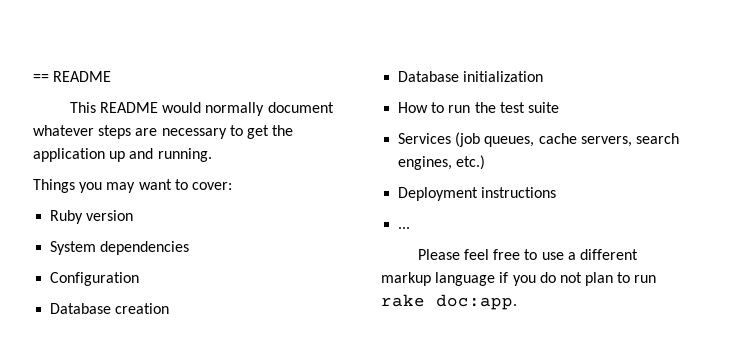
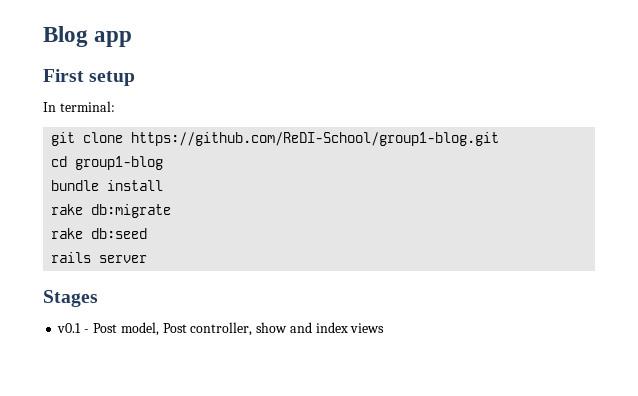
[33,71,112,82] [69,102,334,116] [33,125,294,139] [33,148,212,162] [33,179,232,193] [50,210,134,224] [50,241,190,255] [50,272,140,286] [50,303,170,314] [398,71,544,82] [398,102,559,113] [398,132,679,147] [398,155,486,170] [398,187,557,201] [398,227,411,229] [417,249,639,260] [381,272,657,286] [381,294,517,310] == README // This README would normally document whatever steps are necessary to get the application up and running. // Things you may want to cover: // Ruby version // System dependencies // Configuration // Database creation // Database initialization // How to run the test suite // Services (job queues, cache servers, search engines, etc.) // Deployment instructions // ... // Please feel free to use a different markup language if you do not plan to run rake doc:app. -> [43,26,133,47] [43,69,136,86] [43,101,115,112] [51,132,500,146] [51,156,164,170] [51,180,164,191] [51,204,172,218] [51,228,148,239] [51,252,148,263] [43,290,98,307] [57,322,385,336] Blog app // First setup // In terminal: // git clone https://github.com/ReDI-School/group1-blog.git // cd group1-blog // bundle install // rake db:migrate // rake db:seed // rails server // Stages // v0.1 - Post model, Post controller, show and index views

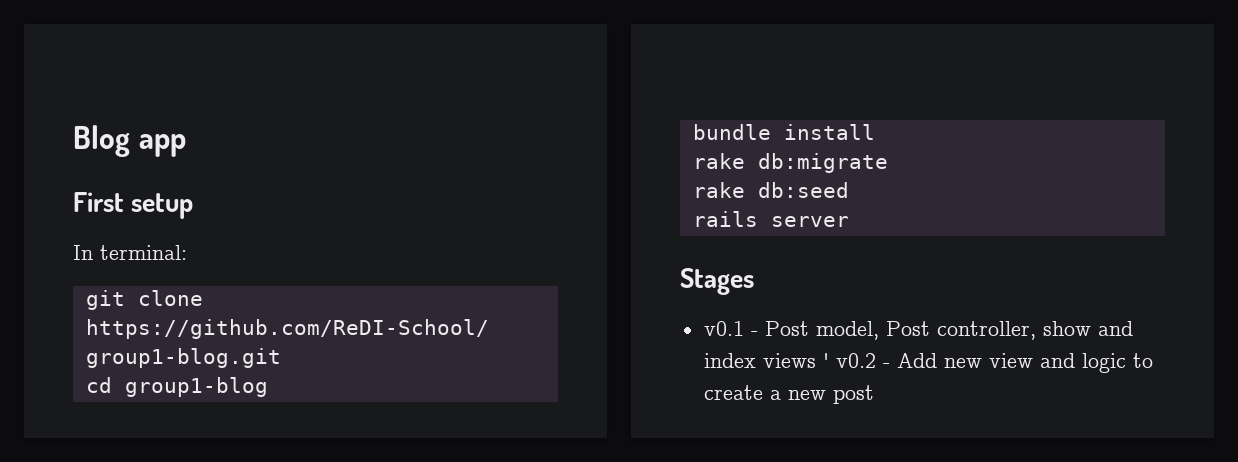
(385, 328) none -> [822,353,1153,373] [703,385,874,404] ' v0.2 - Add new view and logic to create a new post

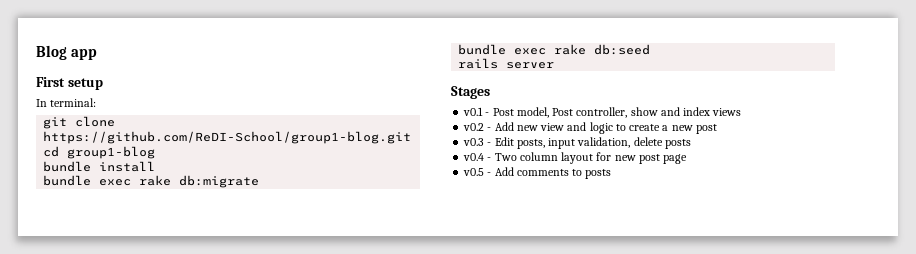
(875, 132) none -> [43,175,132,186] bundle exec
(888, 163) none -> [458,44,547,55] bundle exec
[822,353,829,368] ' -> (742, 112) //
(874, 394) none -> [463,137,691,149] [463,152,688,164] [463,167,612,179] // v0.3 - Edit posts, input validation, delete posts // v0.4 - Two column layout for new post page // v0.5 - Add comments to posts

